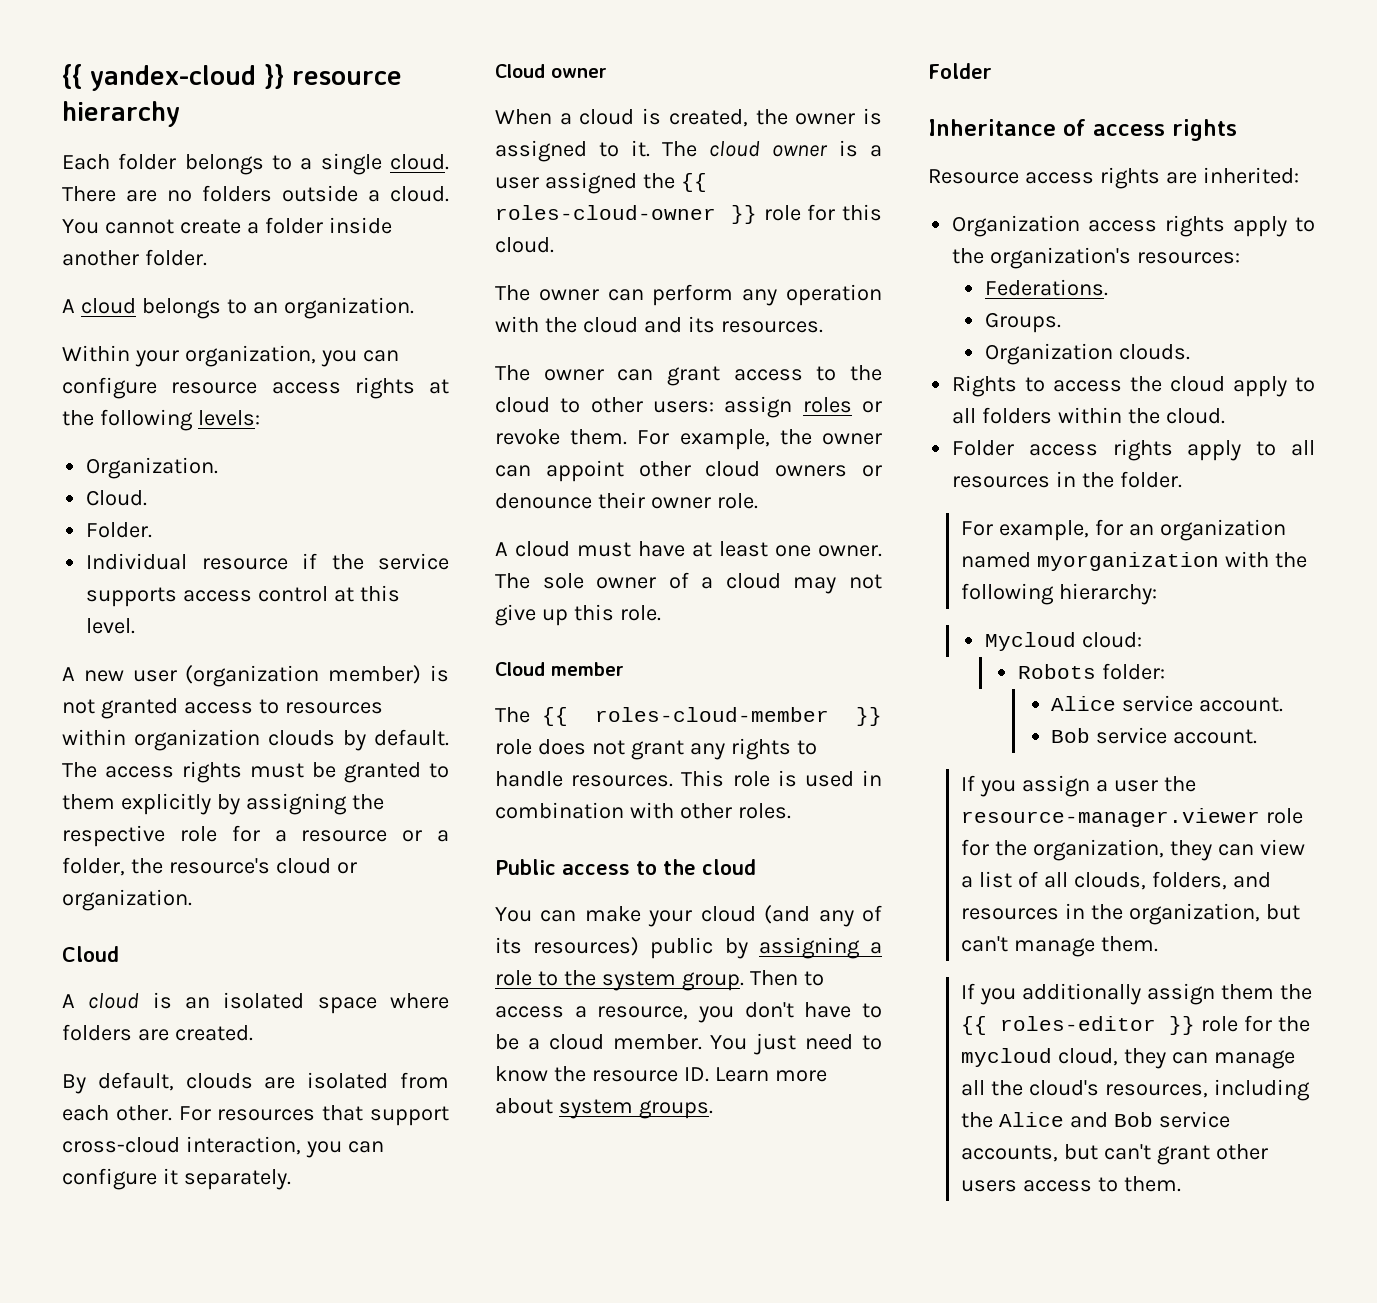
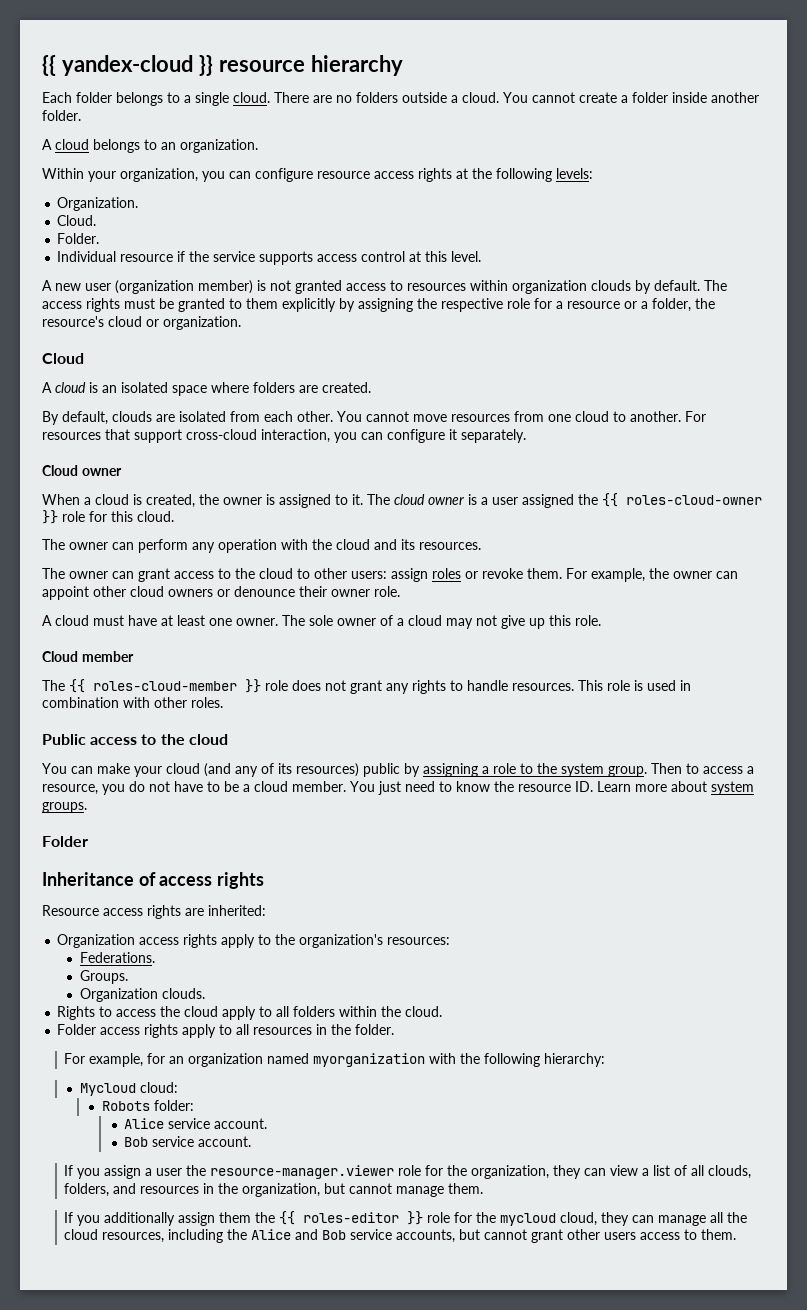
(172, 1113) none -> [337,411,681,422] You cannot move resources from one cloud to another.
[744,1002,794,1018] don't -> [129,781,170,792] do not
[961,936,1009,952] can't -> [349,1183,393,1194] cannot
[1028,1080,1099,1096] cloud's -> [64,1229,99,1240] cloud
[1103,1144,1151,1160] can't -> [484,1229,528,1240] cannot

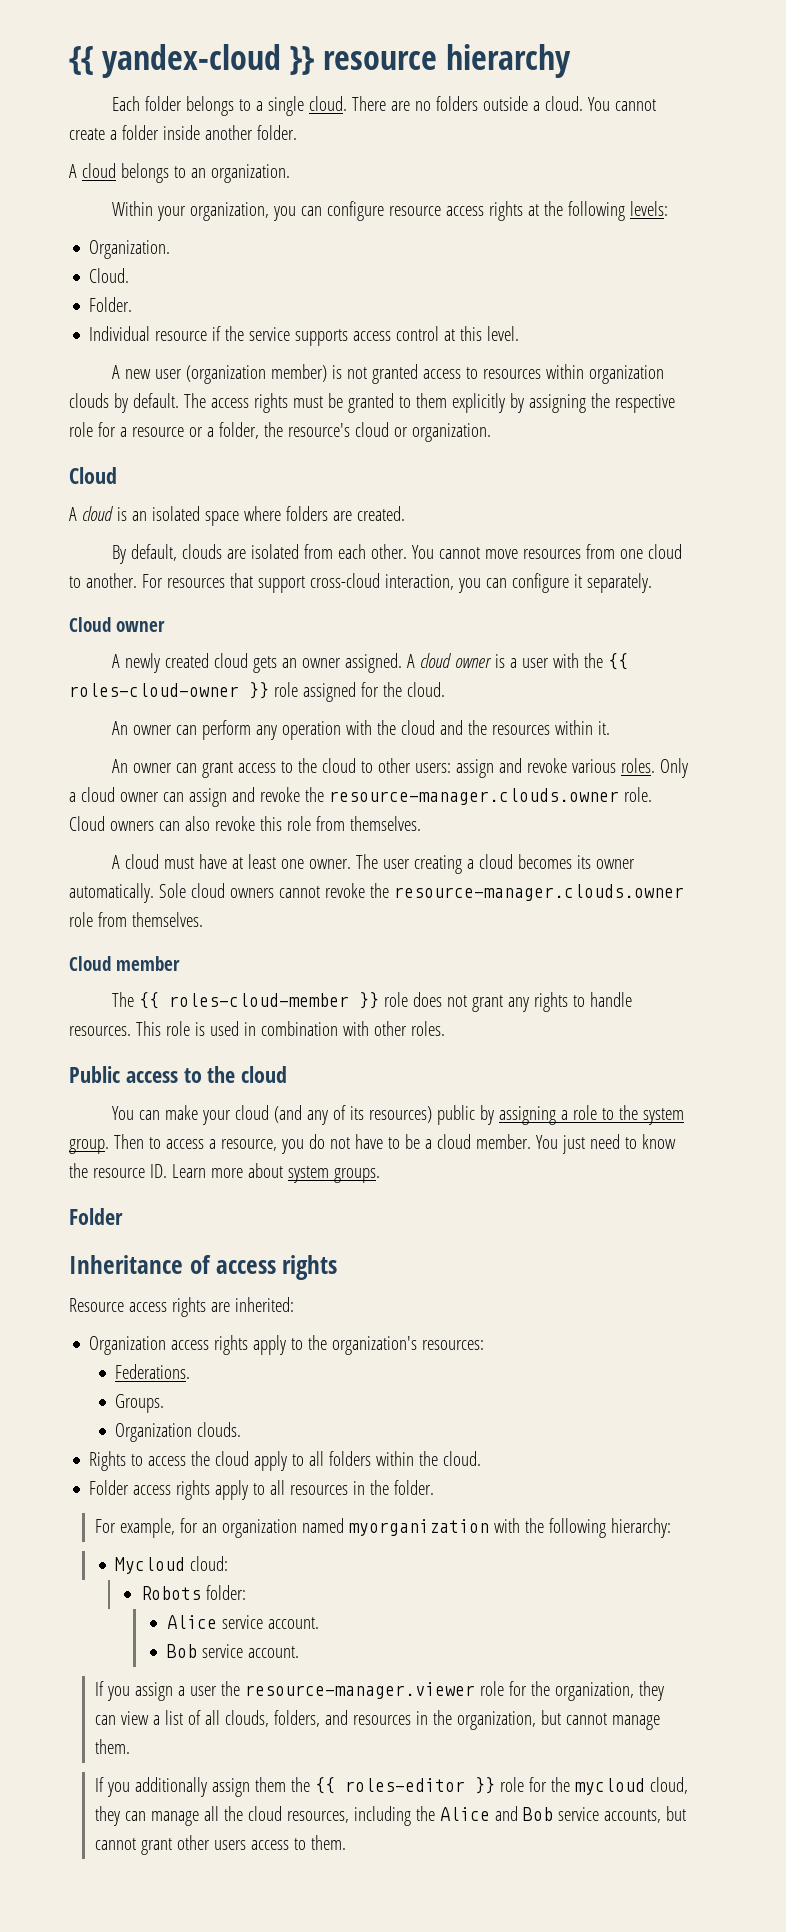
[42,494,390,508] When a cloud is created, the owner is assigned to it. The -> [112,653,416,673] A newly created cloud gets an owner assigned. A
[522,494,574,508] assigned -> [553,653,580,668] with
[89,511,174,522] [42,539,65,550] for this cloud. // The -> [302,682,445,702] [112,721,129,735] assigned for the cloud. // An
[401,539,481,550] [42,568,65,579] its resources. // The -> [468,720,611,735] [112,759,129,773] the resources within it. // An
[432,568,738,582] [42,586,400,600] roles or revoke them. For example, the owner can appoint other cloud owners or denounce their owner role. -> [499,758,689,778] [69,787,652,807] [69,816,421,831] and revoke various roles. Only a cloud owner can assign and revoke the resource-manager.clouds.owner role. Cloud owners can also revoke this role from themselves.
[309,615,601,629] sole owner of a cloud may not give up this role. -> [383,854,636,874] [69,883,684,903] [69,912,203,927] user creating a cloud becomes its owner automatically. Sole cloud owners cannot revoke the resource-manager.clouds.owner role from themselves.

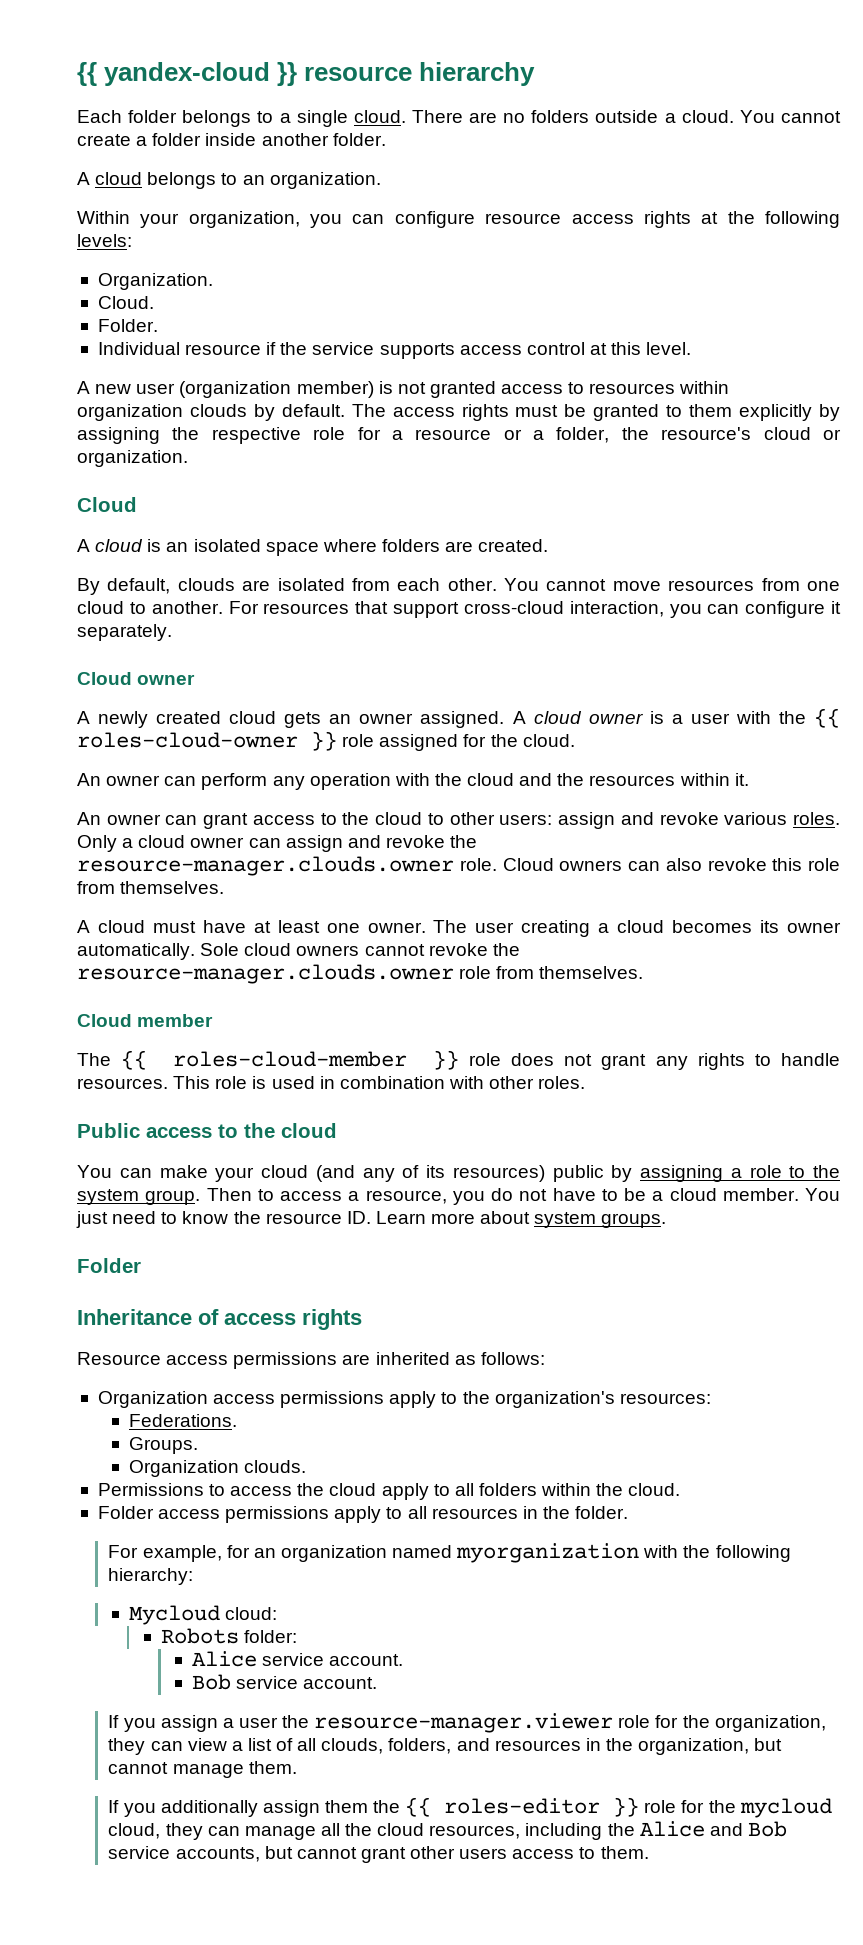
[171,1297,294,1317] rights are inherited: -> [233,1352,545,1369] permissions are inherited as follows:
[214,1335,249,1355] rights -> [280,1391,385,1408] permissions
[89,1451,127,1471] Rights -> [97,1483,204,1496] Permissions
[176,1480,211,1500] rights -> [225,1506,330,1523] permissions

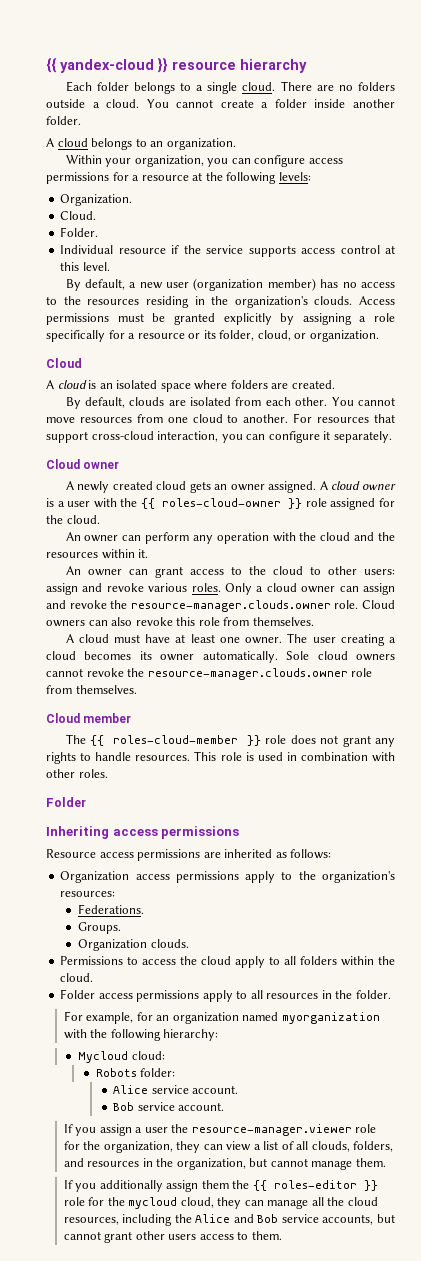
[485,211,691,228] resource access rights -> [308,158,343,164] [46,172,189,184] access permissions for a resource
[77,381,90,394] A -> [65,279,137,291] By default, a
[378,381,730,398] [77,404,509,421] is not granted access to resources within organization clouds by default. The access rights -> [320,279,395,288] [46,296,395,308] [46,313,109,325] has no access to the resources residing in the organization's clouds. Access permissions
[666,404,733,417] to them -> (215, 319) none
[172,427,346,444] the respective role -> [359,313,395,322] [46,330,105,342] a role specifically
[533,427,811,443] a folder, the resource's cloud -> [203,330,291,341] its folder, cloud,
[77,1123,337,1138] [77,1165,840,1182] [77,1188,840,1205] [76,1211,667,1228] [77,1258,141,1273] [77,1309,362,1330] Public access to the cloud // You can make your cloud (and any of its resources) public by assigning a role to the system group. Then to access a resource, you do not have to be a cloud member. You just need to know the resource ID. Learn more about system groups. // Folder // Inheritance of access rights -> [46,797,86,807] [46,826,240,839] Folder // Inheriting access permissions

